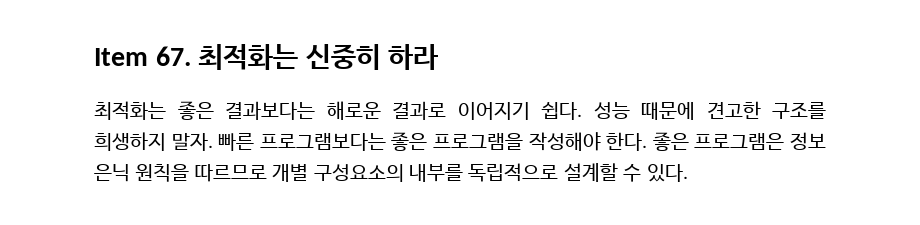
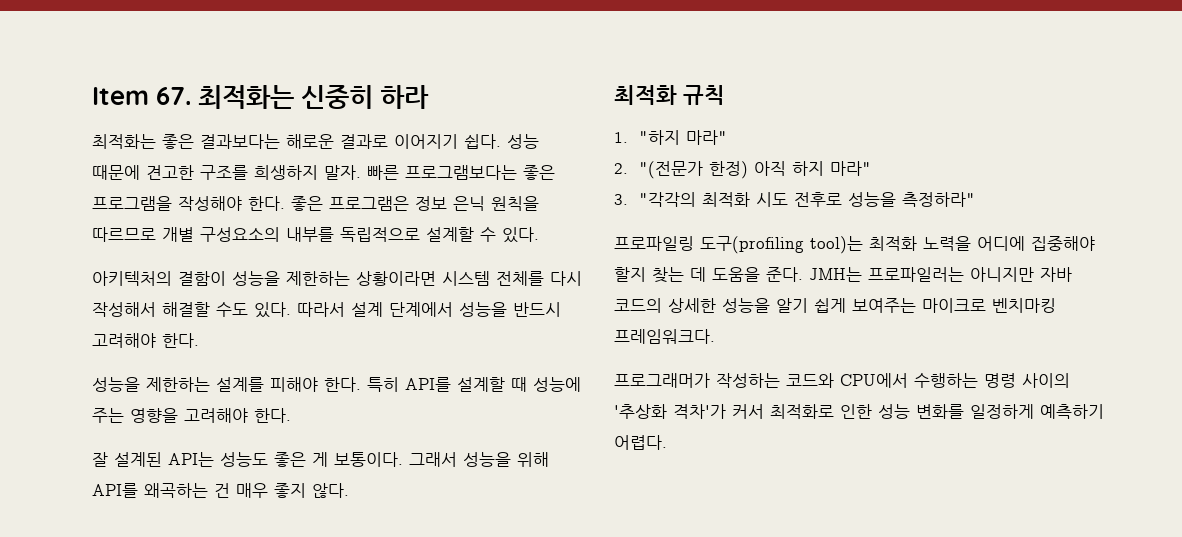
(688, 173) none -> [92,271,582,286] [92,302,561,318] [92,333,199,348] [92,377,581,392] [92,408,291,423] [92,452,549,467] [92,483,349,498] [614,85,725,105] [614,130,728,145] [614,161,872,179] [614,192,976,207] [614,236,1095,254] [614,267,1072,283] [614,298,1056,313] [614,329,715,344] [614,373,1070,388] [614,404,1104,419] [614,435,667,450] // 아키텍처의 결함이 성능을 제한하는 상황이라면 시스템 전체를 다시 작성해서 해결할 수도 있다. 따라서 설계 단계에서 성능을 반드시 고려해야 한다. // 성능을 제한하는 설계를 피해야 한다. 특히 API를 설계할 때 성능에 주는 영향을 고려해야 한다. // 잘 설계된 API는 성능도 좋은 게 보통이다. 그래서 성능을 위해 API를 왜곡하는 건 매우 좋지 않다. // 최적화 규칙 // 1. "하지 마라" // 2. "(전문가 한정) 아직 하지 마라" // 3. "각각의 최적화 시도 전후로 성능을 측정하라" // 프로파일링 도구(profiling tool)는 최적화 노력을 어디에 집중해야 할지 찾는 데 도움을 준다. JMH는 프로파일러는 아니지만 자바 코드의 상세한 성능을 알기 쉽게 보여주는 마이크로 벤치마킹 프레임워크다. // 프로그래머가 작성하는 코드와 CPU에서 수행하는 명령 사이의 '추상화 격차'가 커서 최적화로 인한 성능 변화를 일정하게 예측하기 어렵다.

